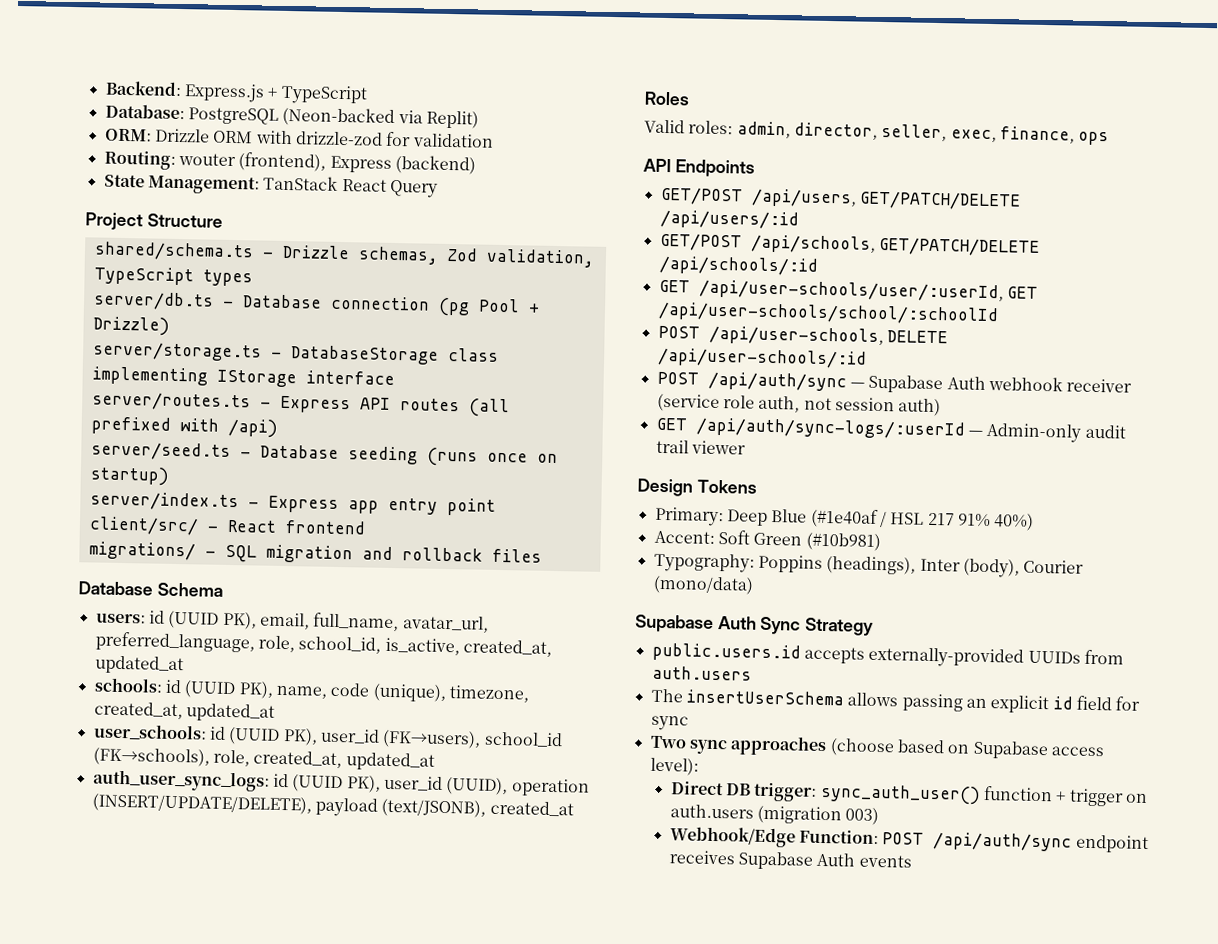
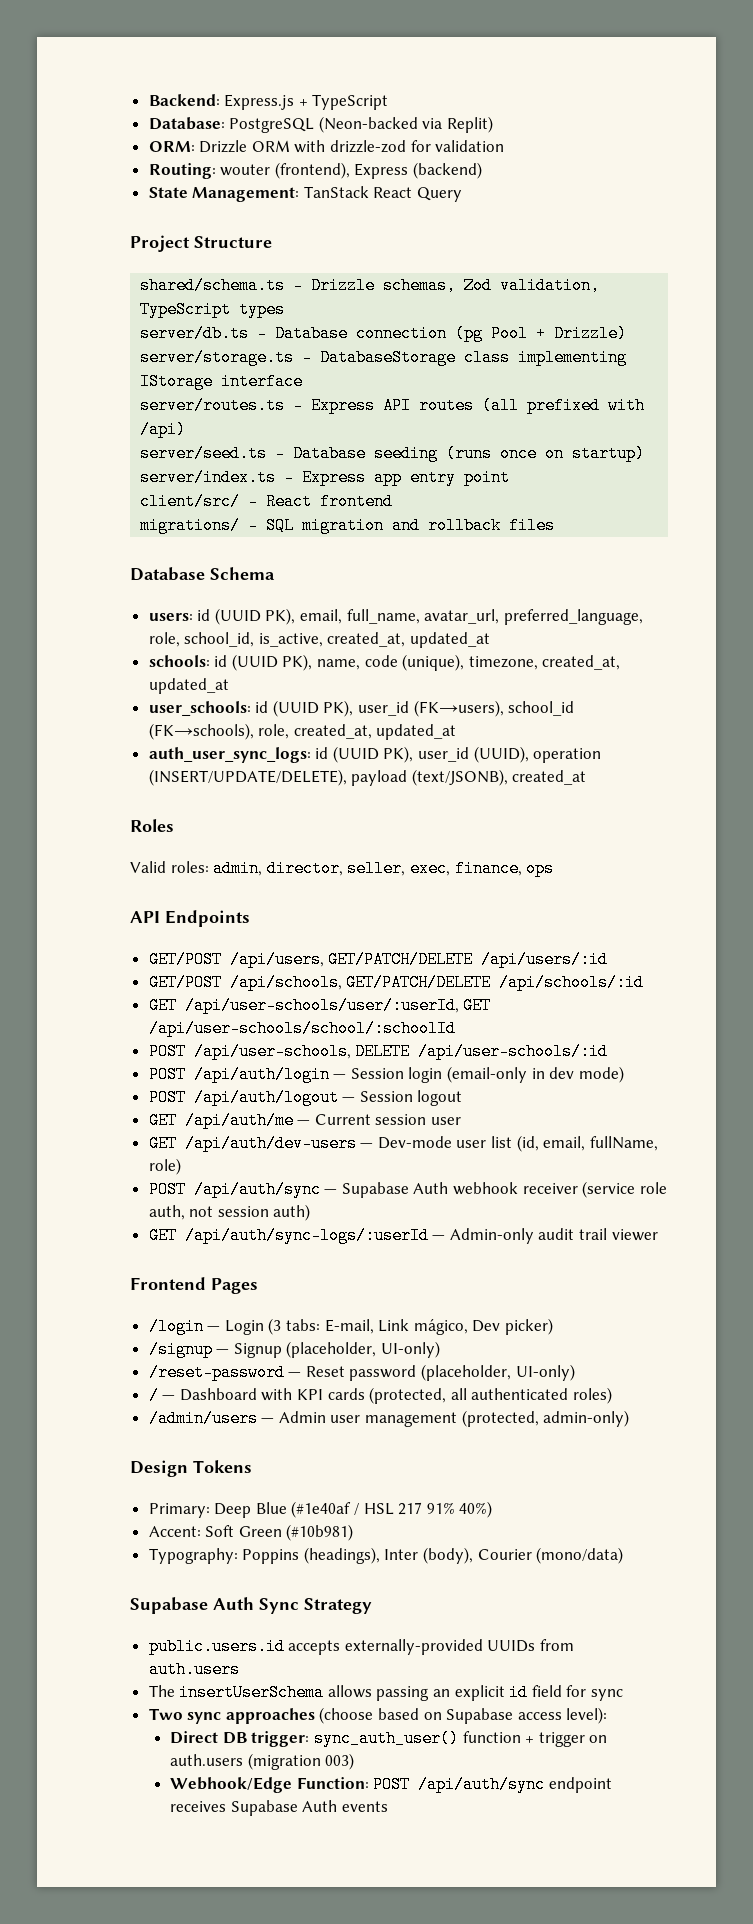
(867, 358) none -> [148,1066,624,1083] [148,1089,463,1106] [148,1112,462,1129] [148,1135,658,1152] [148,1158,181,1175] // POST /api/auth/login — Session login (email-only in dev mode) // POST /api/auth/logout — Session logout // GET /api/auth/me — Current session user // GET /api/auth/dev-users — Dev-mode user list (id, email, fullName, role)
(746, 447) none -> [130,1277,258,1294] [148,1318,554,1335] [148,1341,441,1358] [148,1364,575,1381] [148,1387,613,1404] [148,1410,630,1427] // Frontend Pages // /login — Login (3 tabs: E-mail, Link mágico, Dev picker) // /signup — Signup (placeholder, UI-only) // /reset-password — Reset password (placeholder, UI-only) // / — Dashboard with KPI cards (protected, all authenticated roles) // /admin/users — Admin user management (protected, admin-only)

